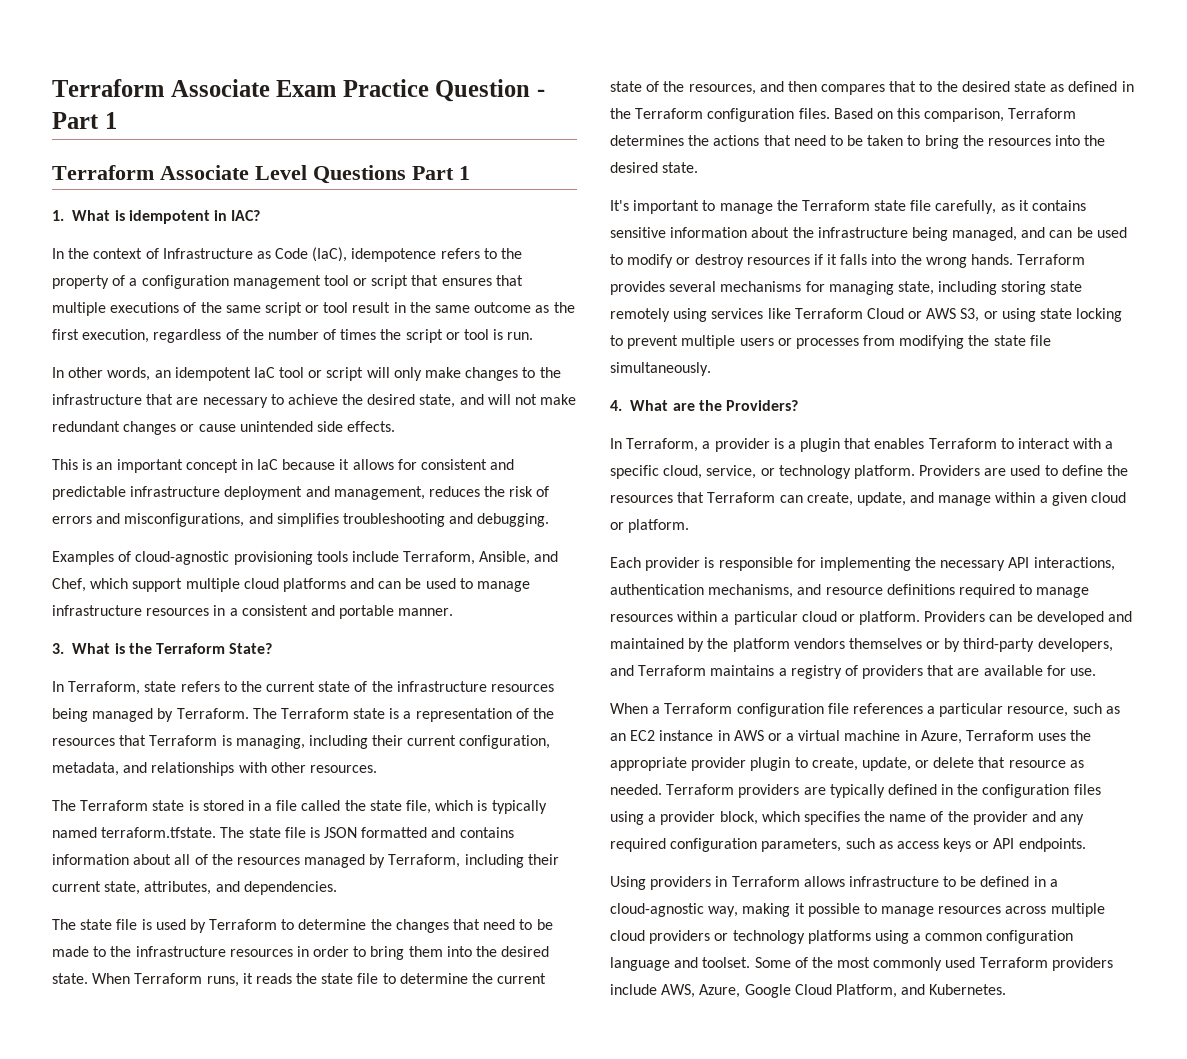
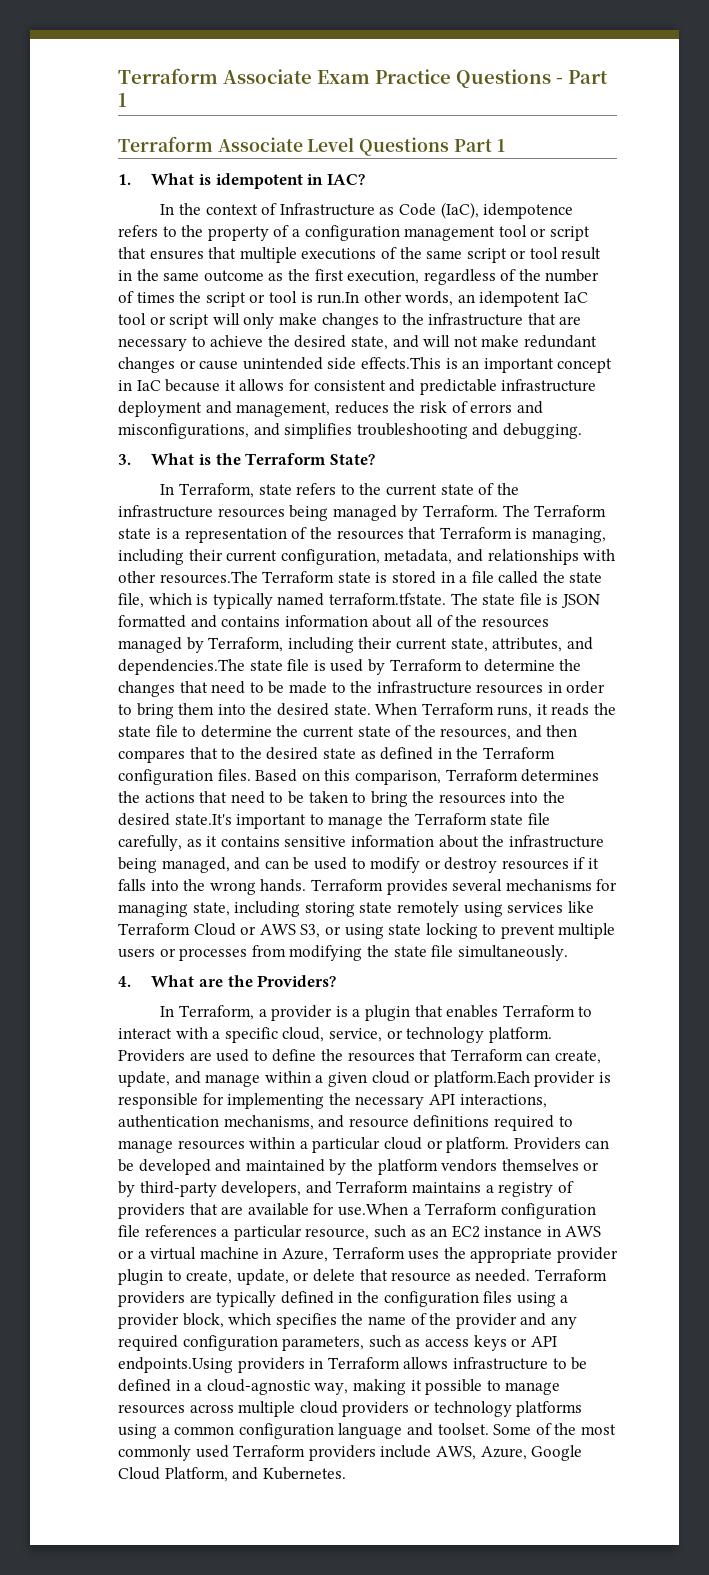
[435,79,531,102] Question -> [456,69,551,88] Questions
[507,332,534,340] [52,367,64,378] run. // In -> [317,292,360,304] run.In
[347,421,396,432] [52,459,78,470] effects. // This -> [360,357,441,369] effects.This
[52,551,559,565] [52,578,531,592] [52,605,454,619] // Examples of cloud-agnostic provisioning tools include Terraform, Ansible, and Chef, which support multiple cloud platforms and can be used to manage infrastructure resources in a consistent and portable manner. -> (582, 431) none
[309,765,377,773] [52,800,76,811] resources. // The -> [159,571,258,584] resources.The
[243,881,337,895] [52,919,76,930] dependencies. // The -> [118,659,245,675] dependencies.The
[662,162,699,173] [610,200,629,211] state. // It's -> [174,814,232,825] state.It's
[628,519,690,533] [610,557,641,568] platform. // Each -> [433,1071,530,1087] platform.Each
[1070,668,1097,676] [610,703,648,714] use. // When -> [337,1203,408,1216] use.When
[1018,838,1086,852] [610,876,646,890] endpoints. // Using -> [118,1357,233,1373] endpoints.Using

